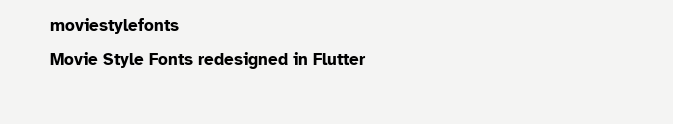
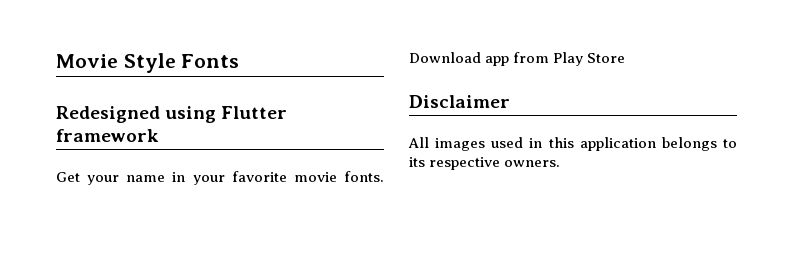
[50,18,179,34] moviestylefonts // -> (56, 61) none
[198,52,366,69] redesigned in Flutter -> [56,106,288,123] [56,129,159,142] [56,171,385,185] [409,52,626,66] [409,95,510,108] [408,137,737,151] [409,157,561,170] // Redesigned using Flutter framework // Get your name in your favorite movie fonts. Download app from Play Store // Disclaimer // All images used in this application belongs to its respective owners.

